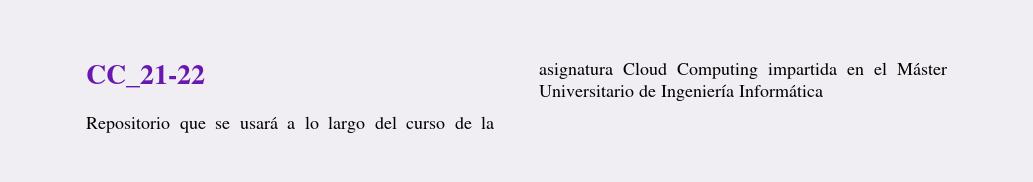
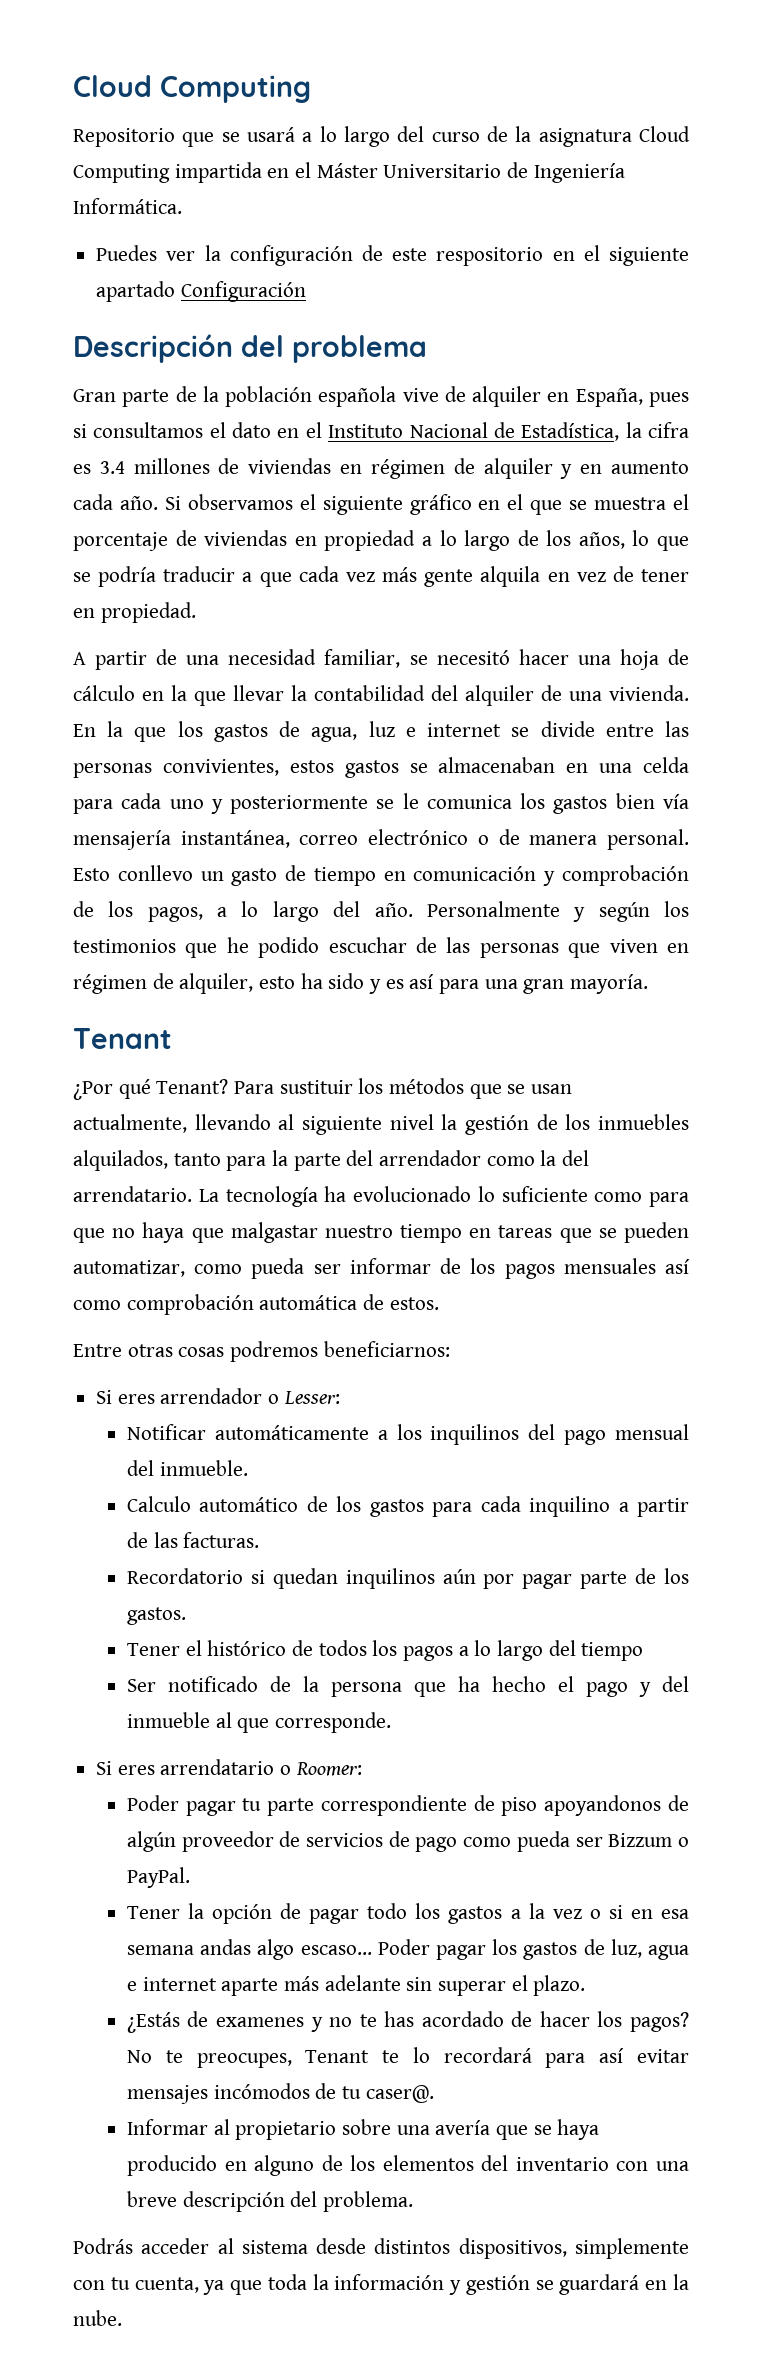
[86,65,205,88] CC_21-22 -> [73,75,311,103] Cloud Computing
[739,85,823,97] Informática -> [73,198,182,214] [96,245,689,266] [96,281,306,302] [73,334,427,363] [73,386,689,407] [73,422,690,441] [73,458,689,479] [73,494,689,515] [73,530,689,551] [73,566,689,587] [73,602,196,623] [73,649,689,670] [73,685,689,706] [73,721,689,742] [73,757,689,778] [73,793,689,814] [73,829,689,850] [73,865,689,886] [73,901,689,922] [73,937,689,958] [73,973,649,994] [73,1028,172,1049] [73,1078,573,1100] [73,1114,690,1135] [73,1150,590,1171] [73,1186,689,1207] [73,1222,689,1243] [73,1258,690,1279] [73,1294,439,1315] [73,1341,450,1362] [96,1388,340,1404] [126,1424,689,1445] [126,1460,248,1476] [126,1496,690,1517] [126,1532,260,1548] [126,1568,689,1589] [126,1607,186,1625] [126,1640,644,1661] [126,1676,689,1697] [126,1712,391,1733] [96,1759,362,1776] [126,1795,689,1816] [126,1831,689,1852] [126,1867,190,1888] [126,1903,689,1924] [126,1939,689,1960] [126,1975,586,1996] [126,2011,689,2033] [126,2047,689,2068] [126,2083,434,2104] [126,2119,600,2140] [126,2155,689,2176] [126,2191,413,2212] [73,2238,689,2259] [73,2274,689,2295] [73,2310,122,2326] Informática. // Puedes ver la configuración de este respositorio en el siguiente apartado Configuración // Descripción del problema // Gran parte de la población española vive de alquiler en España, pues si consultamos el dato en el Instituto Nacional de Estadística, la cifra es 3.4 millones de viviendas en régimen de alquiler y en aumento cada año. Si observamos el siguiente gráfico en el que se muestra el porcentaje de viviendas en propiedad a lo largo de los años, lo que se podría traducir a que cada vez más gente alquila en vez de tener en propiedad. // A partir de una necesidad familiar, se necesitó hacer una hoja de cálculo en la que llevar la contabilidad del alquiler de una vivienda. En la que los gastos de agua, luz e internet se divide entre las personas convivientes, estos gastos se almacenaban en una celda para cada uno y posteriormente se le comunica los gastos bien vía mensajería instantánea, correo electrónico o de manera personal. Esto conllevo un gasto de tiempo en comunicación y comprobación de los pagos, a lo largo del año. Personalmente y según los testimonios que he podido escuchar de las personas que viven en régimen de alquiler, esto ha sido y es así para una gran mayoría. // Tenant // ¿Por qué Tenant? Para sustituir los métodos que se usan actualmente, llevando al siguiente nivel la gestión de los inmuebles alquilados, tanto para la parte del arrendador como la del arrendatario. La tecnología ha evolucionado lo suficiente como para que no haya que malgastar nuestro tiempo en tareas que se pueden automatizar, como pueda ser informar de los pagos mensuales así como comprobación automática de estos. // Entre otras cosas podremos beneficiarnos: // Si eres arrendador o Lesser: // Notificar automáticamente a los inquilinos del pago mensual del inmueble. // Calculo automático de los gastos para cada inquilino a partir de las facturas. // Recordatorio si quedan inquilinos aún por pagar parte de los gastos. // Tener el histórico de todos los pagos a lo largo del tiempo // Ser notificado de la persona que ha hecho el pago y del inmueble al que corresponde. // Si eres arrendatario o Roomer: // Poder pagar tu parte correspondiente de piso apoyandonos de algún proveedor de servicios de pago como pueda ser Bizzum o PayPal. // Tener la opción de pagar todo los gastos a la vez o si en esa semana andas algo escaso... Poder pagar los gastos de luz, agua e internet aparte más adelante sin superar el plazo. // ¿Estás de examenes y no te has acordado de hacer los pagos? No te preocupes, Tenant te lo recordará para así evitar mensajes incómodos de tu caser@. // Informar al propietario sobre una avería que se haya producido en alguno de los elementos del inventario con una breve descripción del problema. // Podrás acceder al sistema desde distintos dispositivos, simplemente con tu cuenta, ya que toda la información y gestión se guardará en la nube.

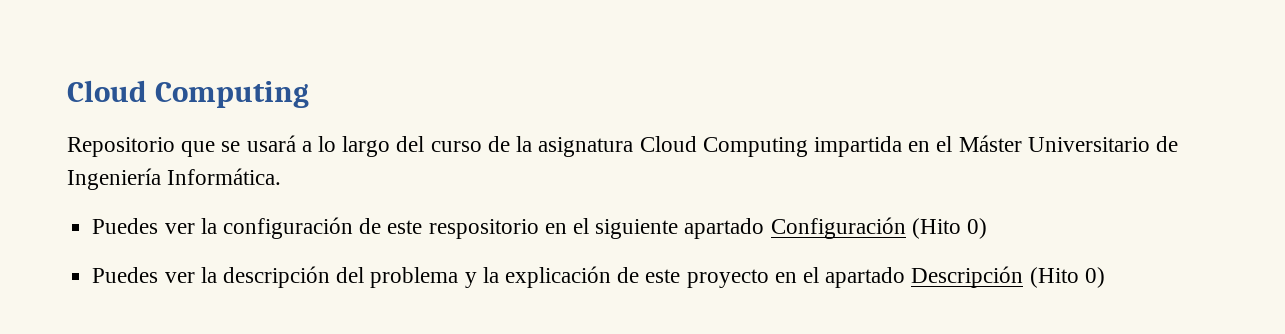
[73,334,427,363] [73,386,689,407] [73,422,690,441] [73,458,689,479] [73,494,689,515] [73,530,689,551] [73,566,689,587] [73,602,196,623] [73,649,689,670] [73,685,689,706] [73,721,689,742] [73,757,689,778] [73,793,689,814] [73,829,689,850] [73,865,689,886] [73,901,689,922] [73,937,689,958] [73,973,649,994] [73,1028,172,1049] [73,1078,573,1100] [73,1114,690,1135] [73,1150,590,1171] [73,1186,689,1207] [73,1222,689,1243] [73,1258,690,1279] [73,1294,439,1315] [73,1341,450,1362] [96,1388,340,1404] [126,1424,689,1445] [126,1460,248,1476] [126,1496,690,1517] [126,1532,260,1548] [126,1568,689,1589] [126,1607,186,1625] [126,1640,644,1661] [126,1676,689,1697] [126,1712,391,1733] [96,1759,362,1776] [126,1795,689,1816] [126,1831,689,1852] [126,1867,190,1888] [126,1903,689,1924] [126,1939,689,1960] [126,1975,586,1996] [126,2011,689,2033] [126,2047,689,2068] [126,2083,434,2104] [126,2119,600,2140] [126,2155,689,2176] [126,2191,413,2212] [73,2238,689,2259] [73,2274,689,2295] [73,2310,122,2326] // Descripción del problema // Gran parte de la población española vive de alquiler en España, pues si consultamos el dato en el Instituto Nacional de Estadística, la cifra es 3.4 millones de viviendas en régimen de alquiler y en aumento cada año. Si observamos el siguiente gráfico en el que se muestra el porcentaje de viviendas en propiedad a lo largo de los años, lo que se podría traducir a que cada vez más gente alquila en vez de tener en propiedad. // A partir de una necesidad familiar, se necesitó hacer una hoja de cálculo en la que llevar la contabilidad del alquiler de una vivienda. En la que los gastos de agua, luz e internet se divide entre las personas convivientes, estos gastos se almacenaban en una celda para cada uno y posteriormente se le comunica los gastos bien vía mensajería instantánea, correo electrónico o de manera personal. Esto conllevo un gasto de tiempo en comunicación y comprobación de los pagos, a lo largo del año. Personalmente y según los testimonios que he podido escuchar de las personas que viven en régimen de alquiler, esto ha sido y es así para una gran mayoría. // Tenant // ¿Por qué Tenant? Para sustituir los métodos que se usan actualmente, llevando al siguiente nivel la gestión de los inmuebles alquilados, tanto para la parte del arrendador como la del arrendatario. La tecnología ha evolucionado lo suficiente como para que no haya que malgastar nuestro tiempo en tareas que se pueden automatizar, como pueda ser informar de los pagos mensuales así como comprobación automática de estos. // Entre otras cosas podremos beneficiarnos: // Si eres arrendador o Lesser: // Notificar automáticamente a los inquilinos del pago mensual del inmueble. // Calculo automático de los gastos para cada inquilino a partir de las facturas. // Recordatorio si quedan inquilinos aún por pagar parte de los gastos. // Tener el histórico de todos los pagos a lo largo del tiempo // Ser notificado de la persona que ha hecho el pago y del inmueble al que corresponde. // Si eres arrendatario o Roomer: // Poder pagar tu parte correspondiente de piso apoyandonos de algún proveedor de servicios de pago como pueda ser Bizzum o PayPal. // Tener la opción de pagar todo los gastos a la vez o si en esa semana andas algo escaso... Poder pagar los gastos de luz, agua e internet aparte más adelante sin superar el plazo. // ¿Estás de examenes y no te has acordado de hacer los pagos? No te preocupes, Tenant te lo recordará para así evitar mensajes incómodos de tu caser@. // Informar al propietario sobre una avería que se haya producido en alguno de los elementos del inventario con una breve descripción del problema. // Podrás acceder al sistema desde distintos dispositivos, simplemente con tu cuenta, ya que toda la información y gestión se guardará en la nube. -> [911,218,988,239] [92,266,1105,288] (Hito 0) // Puedes ver la descripción del problema y la explicación de este proyecto en el apartado Descripción (Hito 0)

